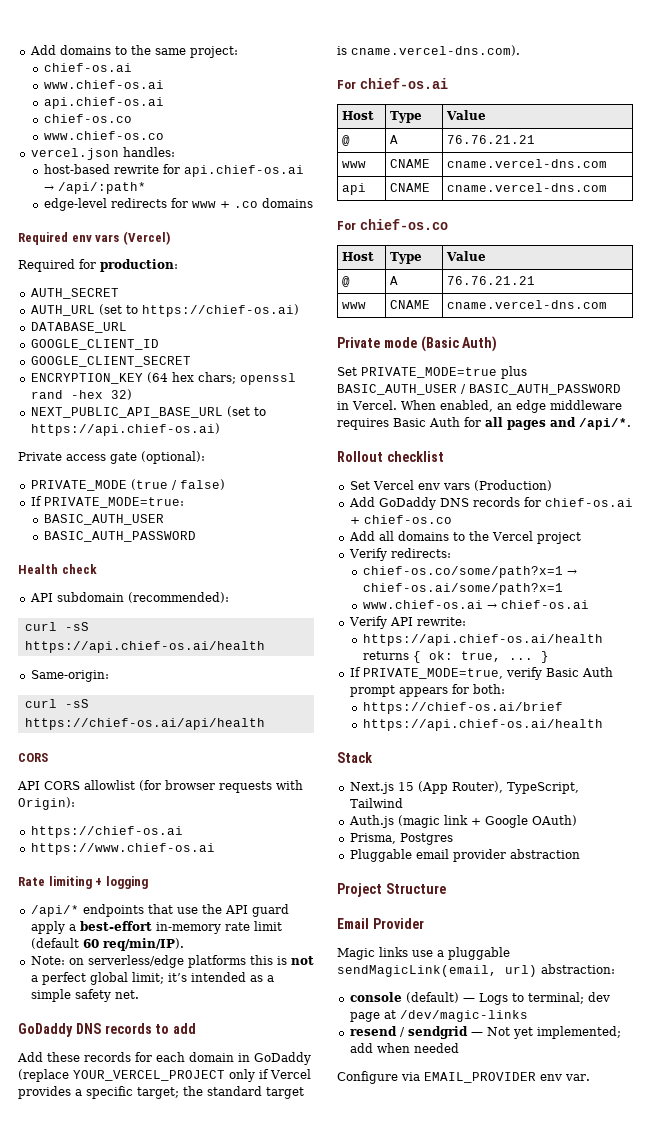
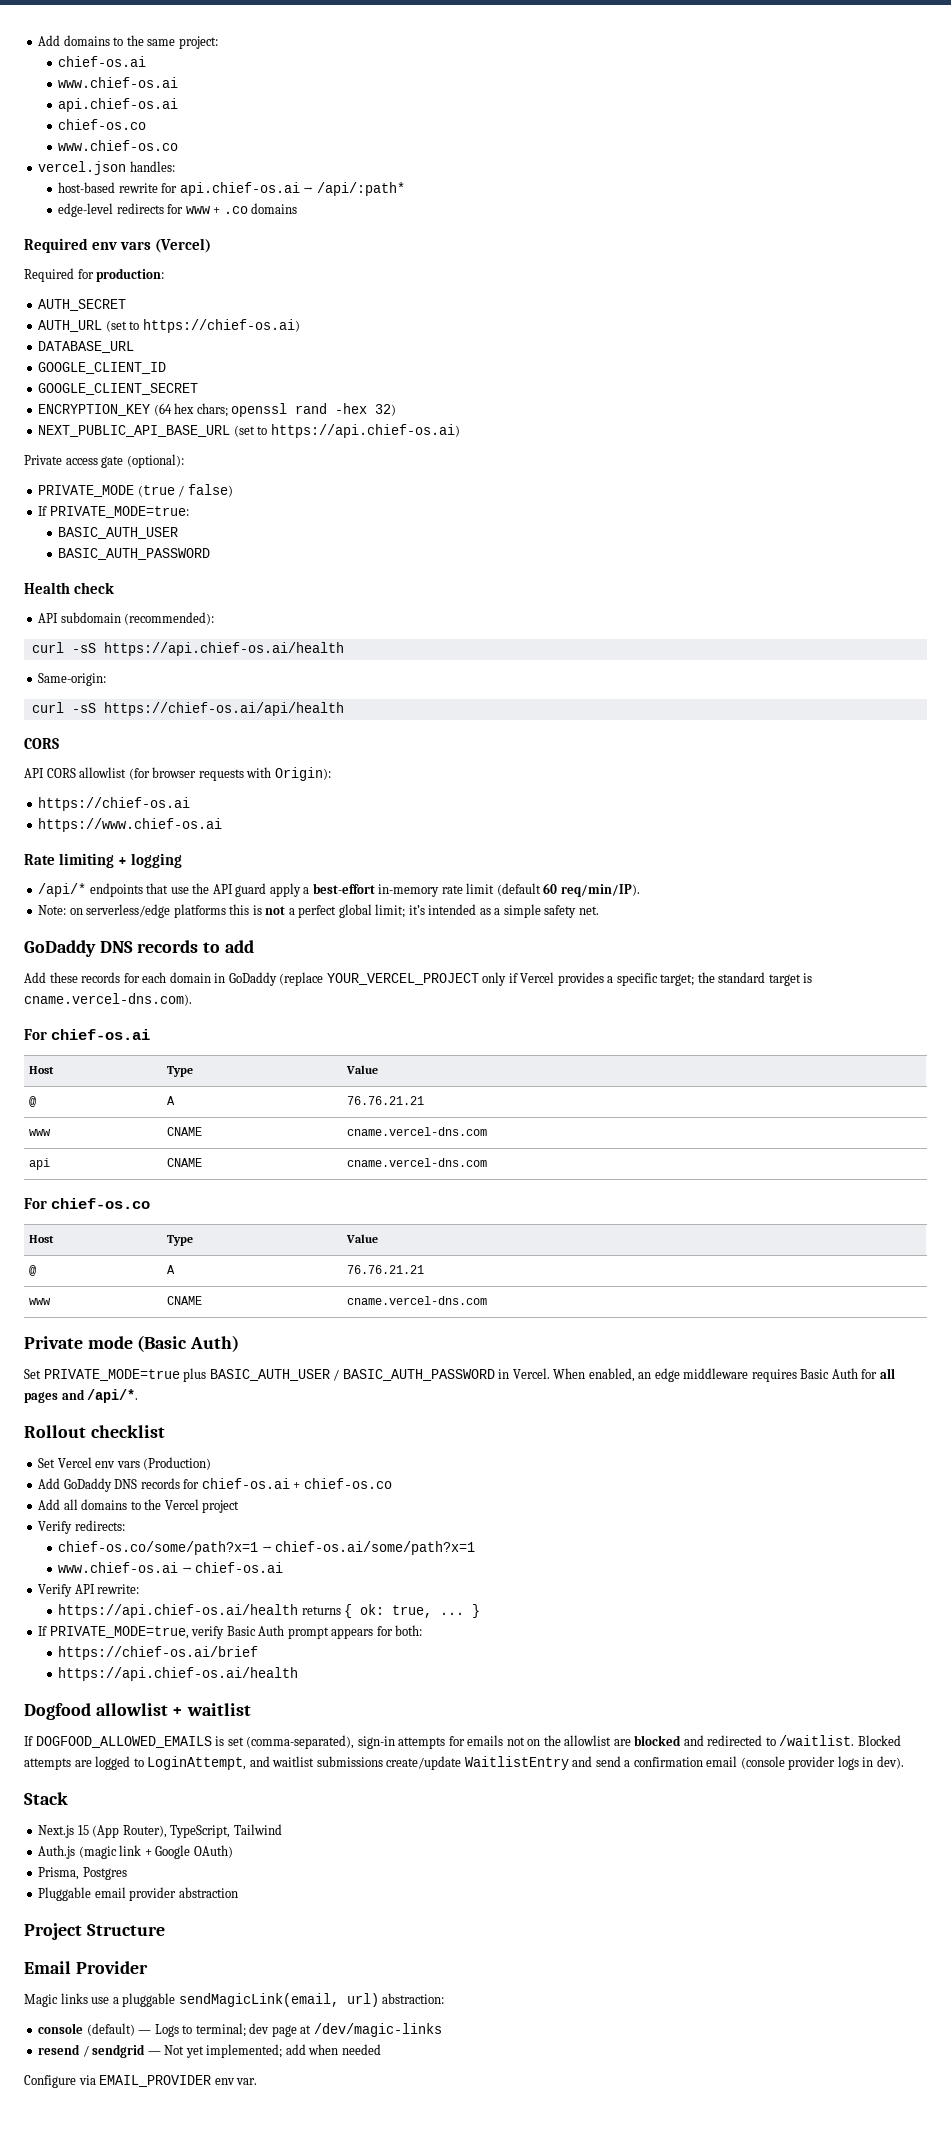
(603, 725) none -> [24,1703,252,1720] [24,1735,901,1749] [24,1756,904,1770] // Dogfood allowlist + waitlist // If DOGFOOD_ALLOWED_EMAILS is set (comma-separated), sign-in attempts for emails not on the allowlist are blocked and redirected to /waitlist. Blocked attempts are logged to LoginAttempt, and waitlist submissions create/update WaitlistEntry and send a confirmation email (console provider logs in dev).

